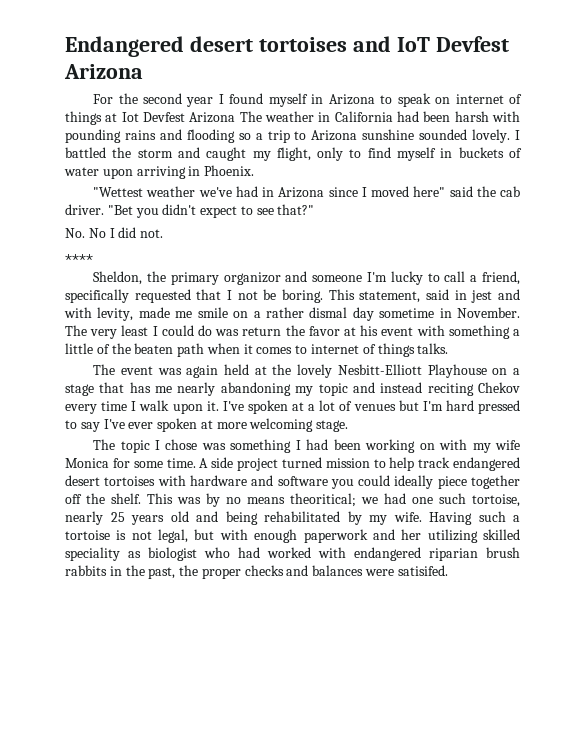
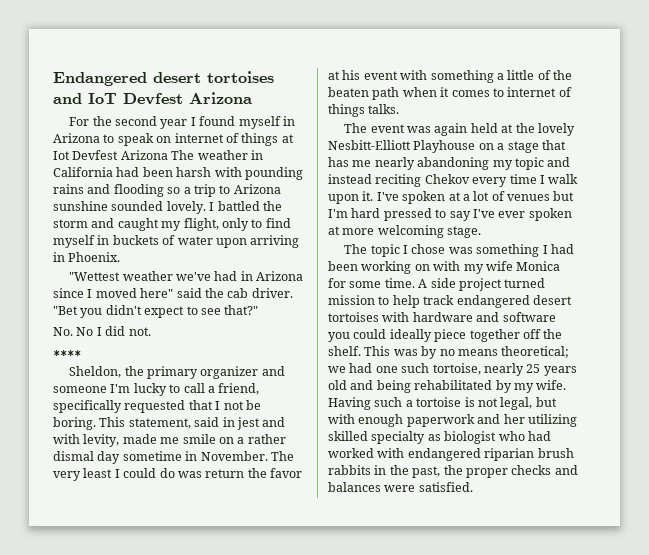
[223,272,281,285] organizor -> [200,366,259,379] organizer
[290,493,356,507] theoritical; -> [501,346,570,358] theoretical;
[65,547,120,561] speciality -> [371,431,426,444] specialty
[397,565,448,576] satisifed. -> [418,482,473,492] satisfied.

